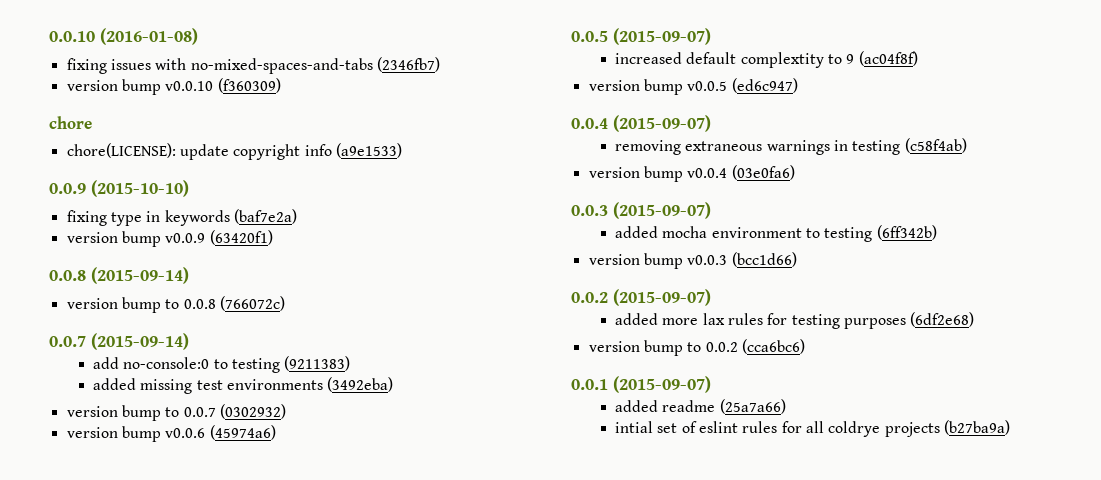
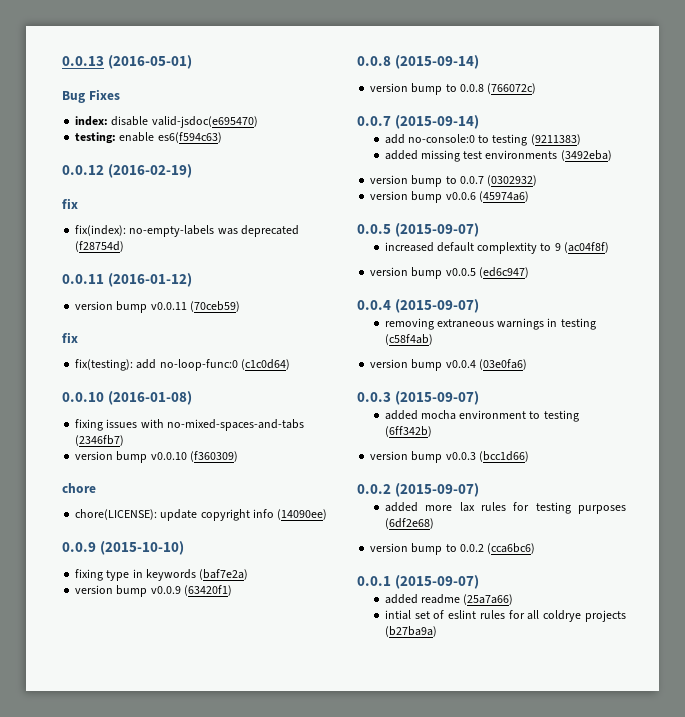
(49, 36) none -> [62,55,193,69] [62,89,120,103] [75,116,258,128] [75,132,222,144] [62,164,193,178] [62,198,78,209] [75,225,299,237] [75,241,125,252] [62,273,193,287] [75,301,240,313] [62,332,78,343] [75,359,290,371] 0.0.13 (2016-05-01) // Bug Fixes // index: disable valid-jsdoc(e695470) // testing: enable es6(f594c63) // 0.0.12 (2016-02-19) // fix // fix(index): no-empty-labels was deprecated (f28754d) // 0.0.11 (2016-01-12) // version bump v0.0.11 (70ceb59) // fix // fix(testing): add no-loop-func:0 (c1c0d64) //
[335,143,402,158] (a9e1533) -> [277,509,328,520] (14090ee)

